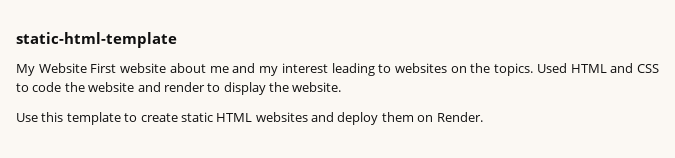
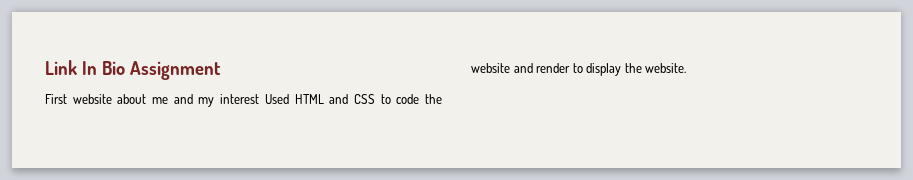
[16,32,177,48] [16,63,87,76] static-html-template // My Website -> [45,60,221,80] Link In Bio Assignment //
[331,63,534,76] leading to websites on the topics. -> (260, 99) none
[16,112,483,125] // Use this template to create static HTML websites and deploy them on Render. -> (687, 68) none

